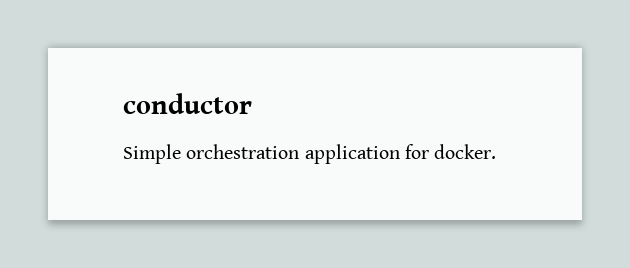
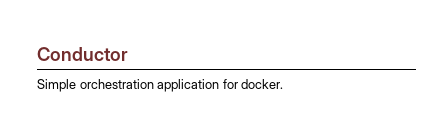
[123,93,252,114] conductor -> [37,47,128,61] Conductor

